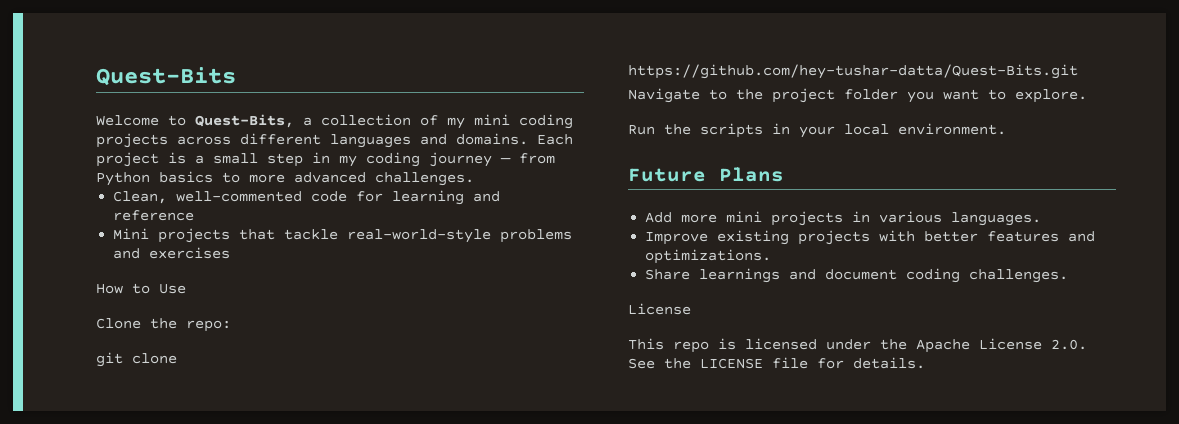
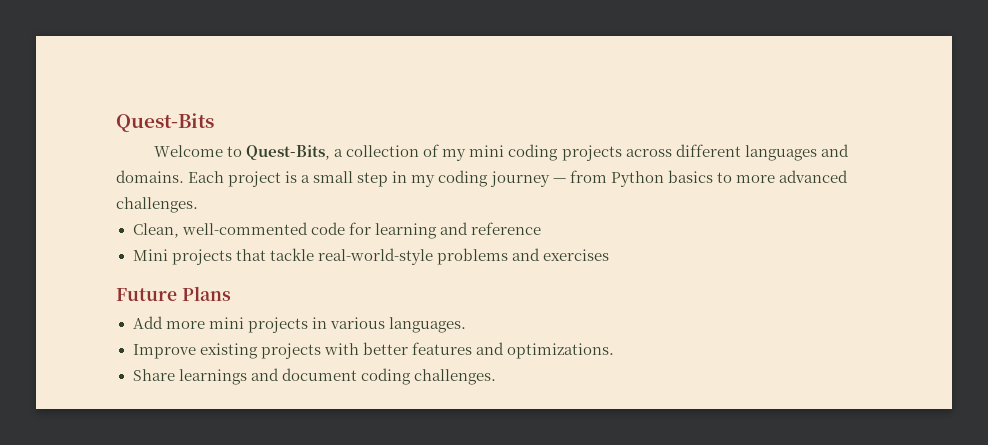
[96,283,186,294] [96,318,231,332] [96,352,177,367] [628,64,1078,79] [628,88,1087,103] [628,123,1006,138] // How to Use // Clone the repo: // git clone https://github.com/hey-tushar-datta/Quest-Bits.git // Navigate to the project folder you want to explore. // Run the scripts in your local environment. -> (609, 255) none
[628,303,691,315] [628,338,1087,353] [628,357,925,369] // License // This repo is licensed under the Apache License 2.0. See the LICENSE file for details. -> (496, 377) none

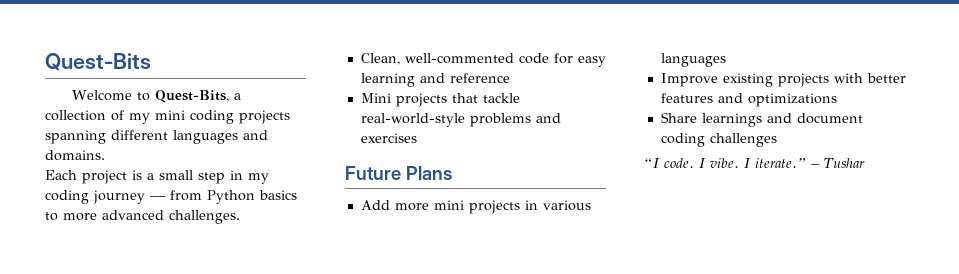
[625,149,672,157] across -> [45,130,106,144] spanning
(184, 176) none -> (105, 155) //
(371, 228) none -> [577,56,606,67] easy
[388,317,466,333] languages. -> [660,53,726,67] languages
[506,343,614,359] optimizations. -> [747,93,837,107] optimizations
[413,369,496,385] challenges. -> [709,133,777,147] [645,158,865,168] challenges // “I code. I vibe. I iterate.” – Tushar

